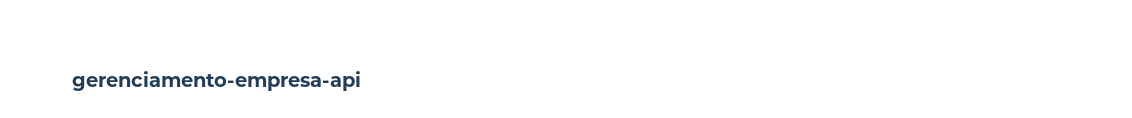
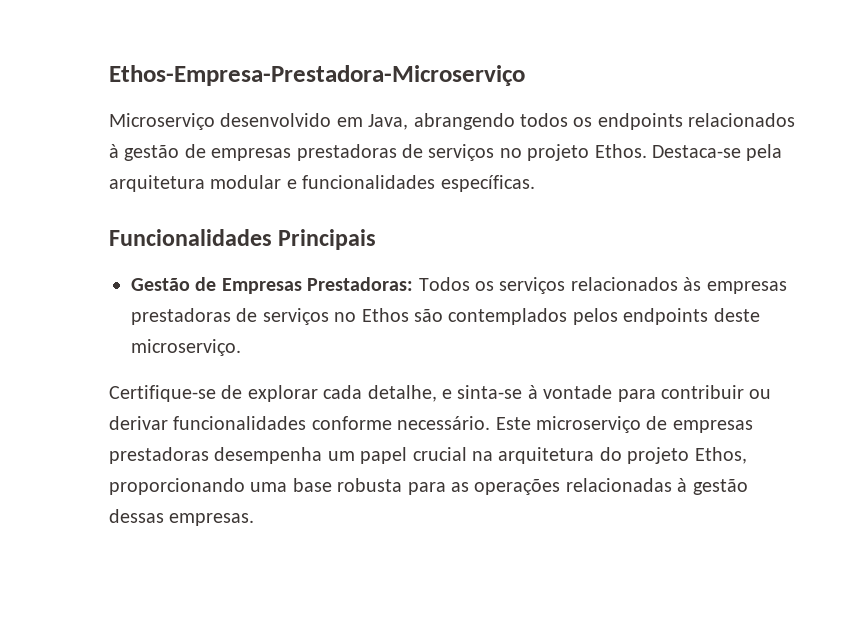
[72,71,361,91] gerenciamento-empresa-api -> [109,65,525,86] [109,113,796,130] [109,144,783,161] [109,175,535,192] [109,229,377,250] [131,277,787,294] [131,308,760,325] [131,339,241,356] [109,385,772,402] [109,416,753,433] [109,447,747,464] [109,478,748,495] [109,509,255,526] Ethos-Empresa-Prestadora-Microserviço // Microserviço desenvolvido em Java, abrangendo todos os endpoints relacionados à gestão de empresas prestadoras de serviços no projeto Ethos. Destaca-se pela arquitetura modular e funcionalidades específicas. // Funcionalidades Principais // Gestão de Empresas Prestadoras: Todos os serviços relacionados às empresas prestadoras de serviços no Ethos são contemplados pelos endpoints deste microserviço. // Certifique-se de explorar cada detalhe, e sinta-se à vontade para contribuir ou derivar funcionalidades conforme necessário. Este microserviço de empresas prestadoras desempenha um papel crucial na arquitetura do projeto Ethos, proporcionando uma base robusta para as operações relacionadas à gestão dessas empresas.

